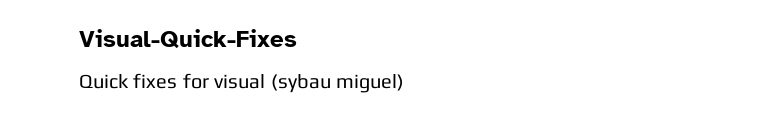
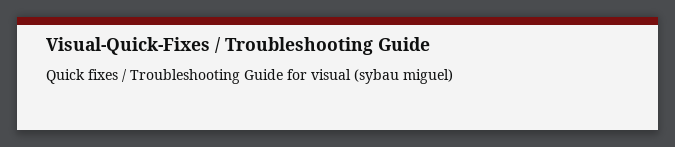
(297, 39) none -> [215,37,430,55] / Troubleshooting Guide
(178, 81) none -> [122,69,283,84] / Troubleshooting Guide

